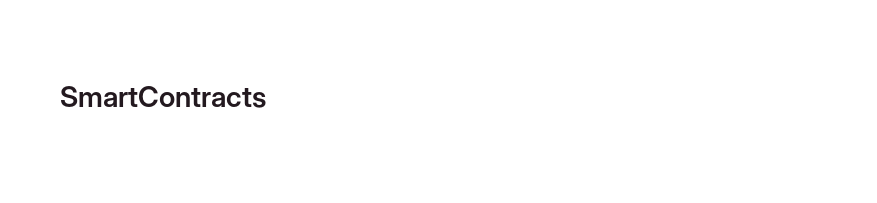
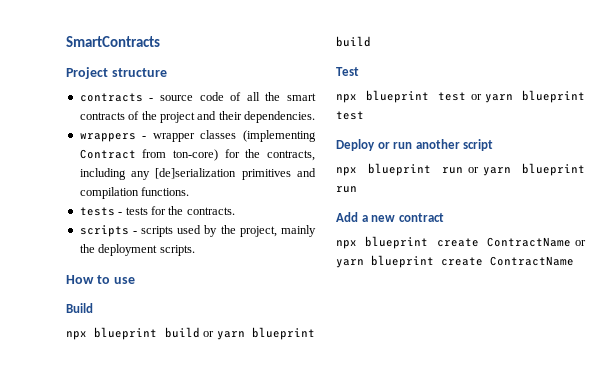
(266, 97) none -> [66,67,167,79] [79,92,316,102] [79,111,315,123] [79,130,316,142] [79,149,315,161] [79,168,316,180] [79,187,190,199] [79,206,235,216] [79,225,316,237] [79,244,195,256] [66,275,135,284] [66,303,93,313] [66,327,315,340] [336,36,371,47] [336,67,359,76] [336,90,585,103] [336,111,364,120] [336,139,494,151] [336,163,585,176] [336,186,357,193] [336,212,444,222] [336,236,586,249] [336,255,574,268] // Project structure // contracts - source code of all the smart contracts of the project and their dependencies. // wrappers - wrapper classes (implementing Contract from ton-core) for the contracts, including any [de]serialization primitives and compilation functions. // tests - tests for the contracts. // scripts - scripts used by the project, mainly the deployment scripts. // How to use // Build // npx blueprint build or yarn blueprint build // Test // npx blueprint test or yarn blueprint test // Deploy or run another script // npx blueprint run or yarn blueprint run // Add a new contract // npx blueprint create ContractName or yarn blueprint create ContractName

